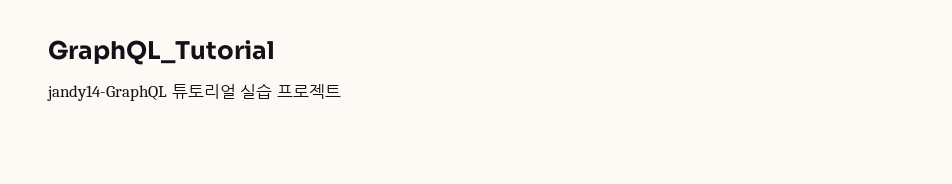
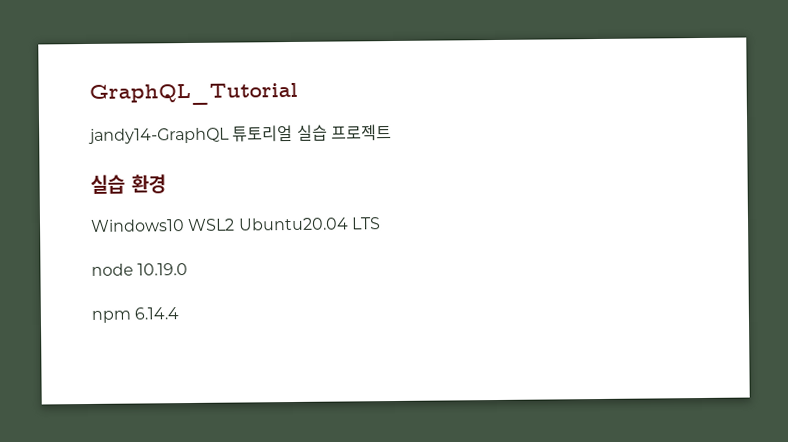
(341, 91) none -> [90,174,166,194] [90,217,381,232] [91,263,189,276] [91,307,180,323] // 실습 환경 // Windows10 WSL2 Ubuntu20.04 LTS // node 10.19.0 // npm 6.14.4

